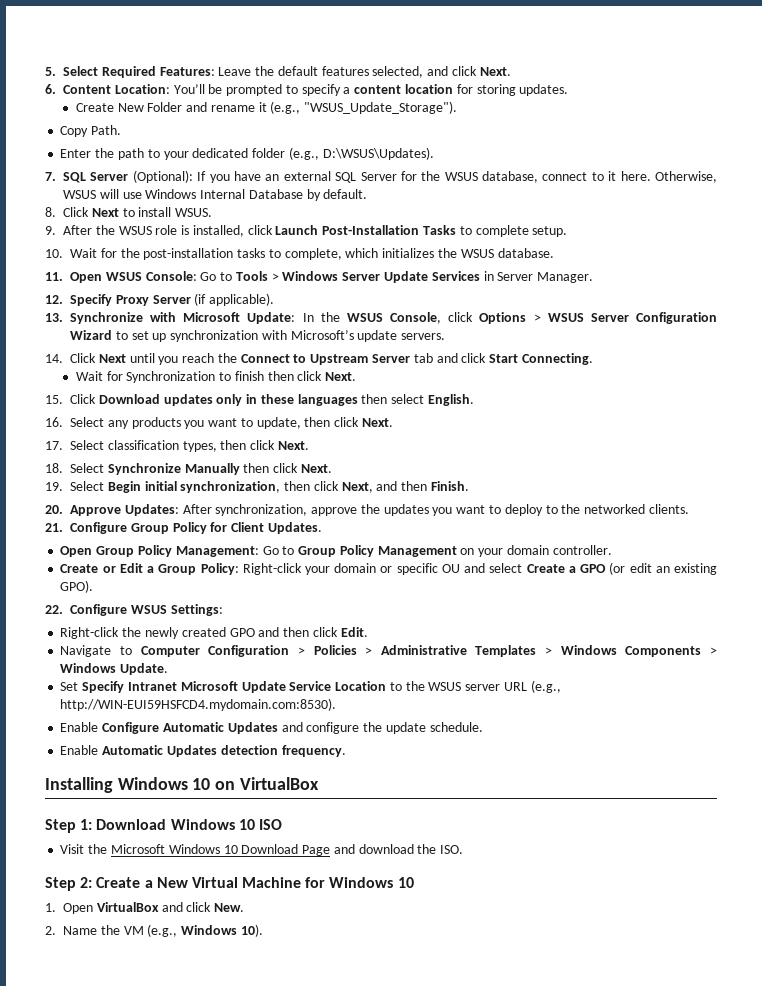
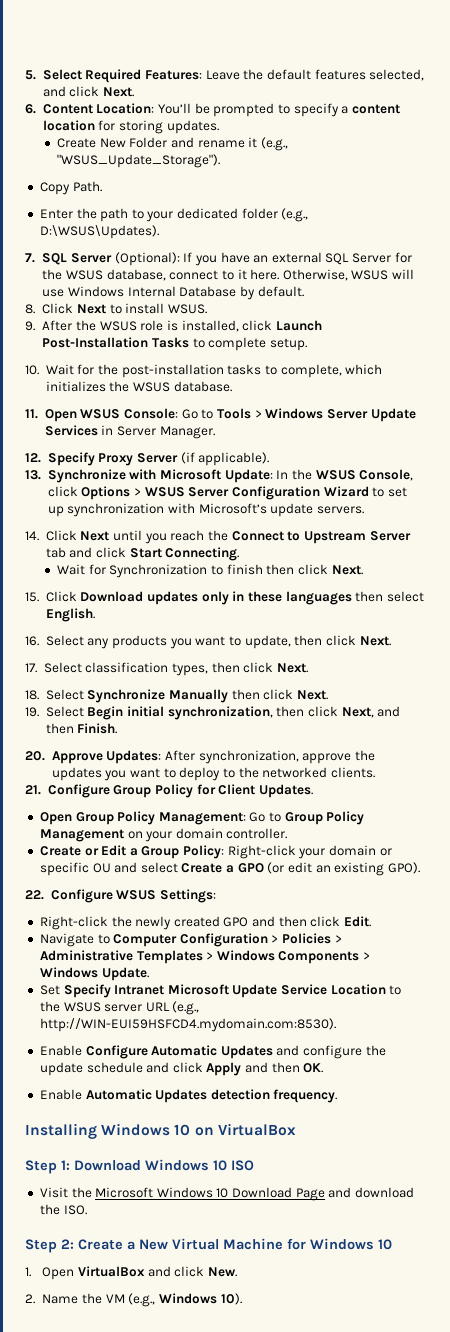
[429,722,483,732] schedule. -> [86,1062,324,1076] schedule and click Apply and then OK.

